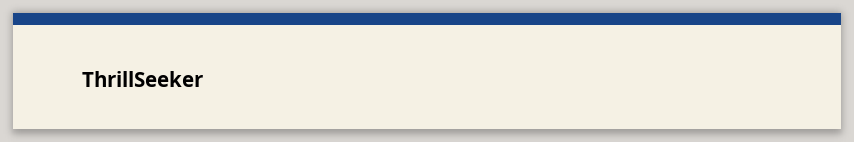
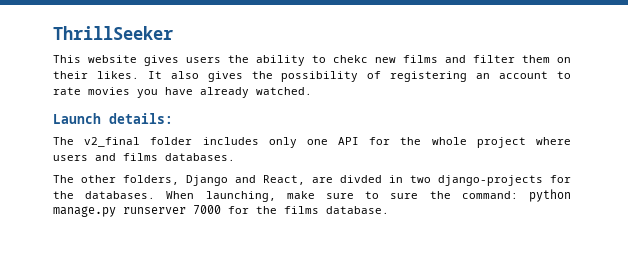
(203, 79) none -> [53,55,571,66] [53,71,572,82] [53,87,312,98] [53,113,173,124] [53,137,571,148] [53,153,235,161] [53,175,571,186] [53,189,571,202] [53,205,389,217] // This website gives users the ability to chekc new films and filter them on their likes. It also gives the possibility of registering an account to rate movies you have already watched. // Launch details: // The v2_final folder includes only one API for the whole project where users and films databases. // The other folders, Django and React, are divded in two django-projects for the databases. When launching, make sure to sure the command: python manage.py runserver 7000 for the films database.

